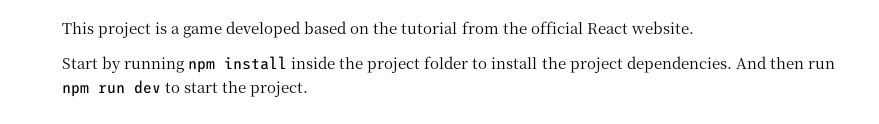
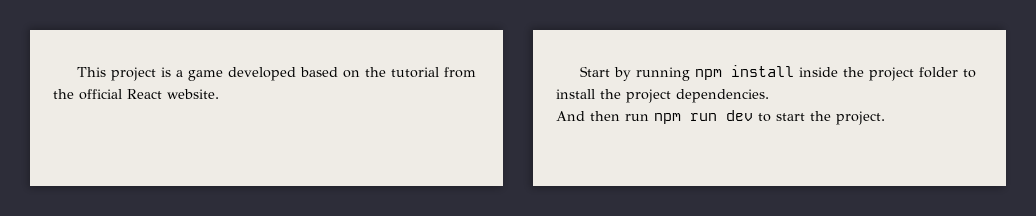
(732, 64) none -> (769, 96) //

